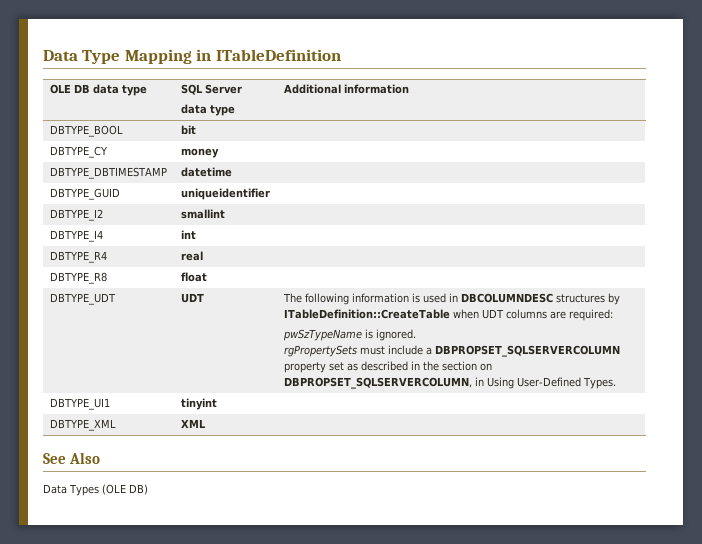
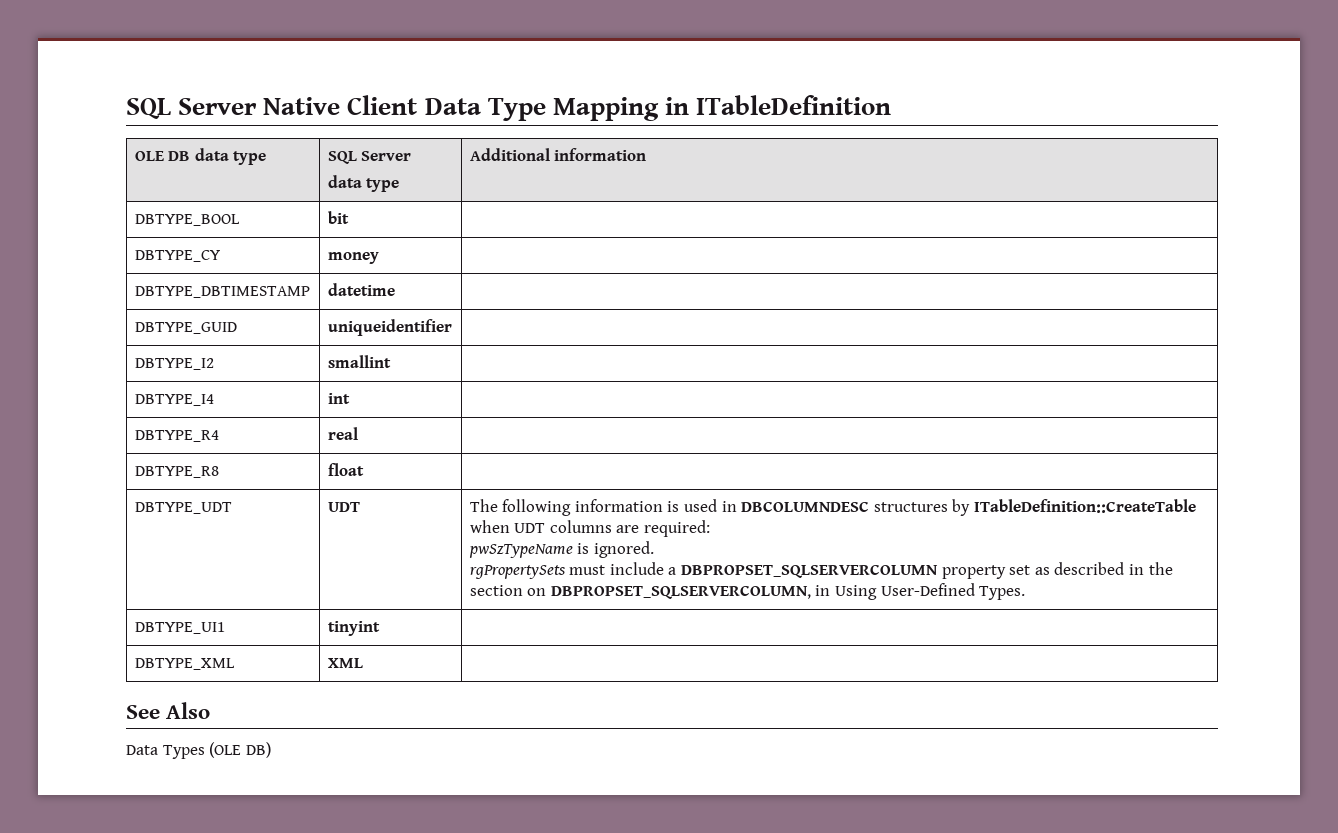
(43, 55) none -> [126,95,418,119] SQL Server Native Client

